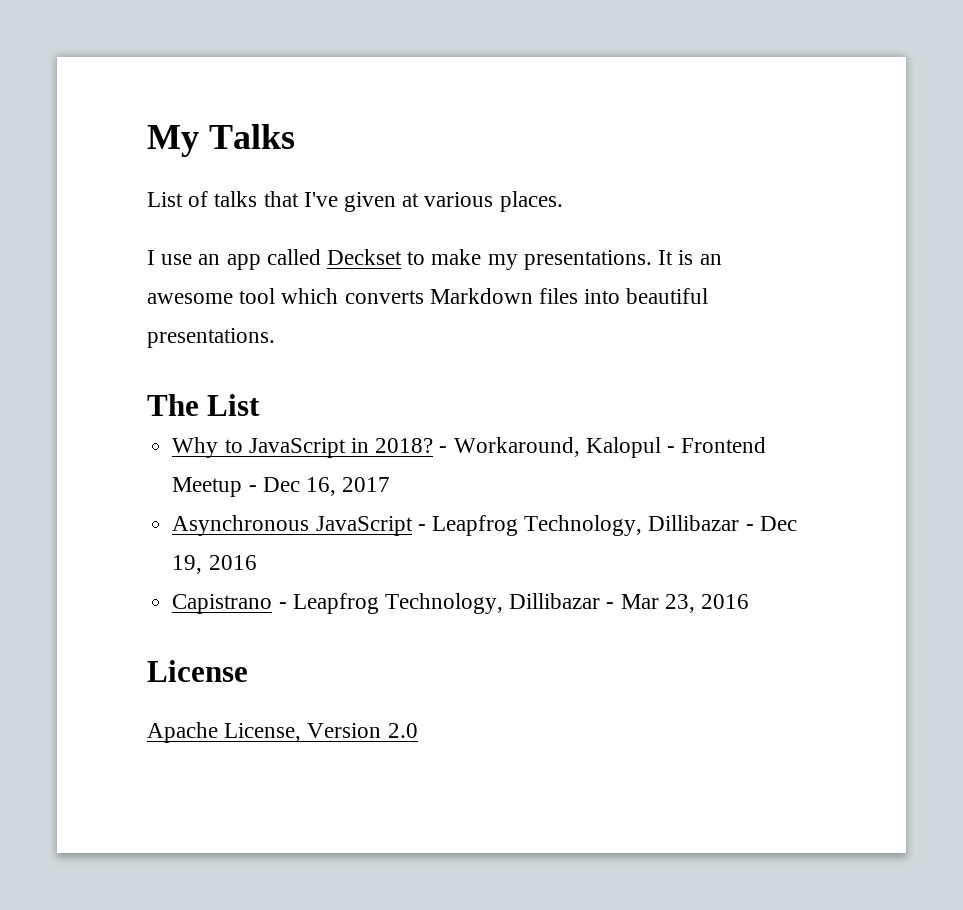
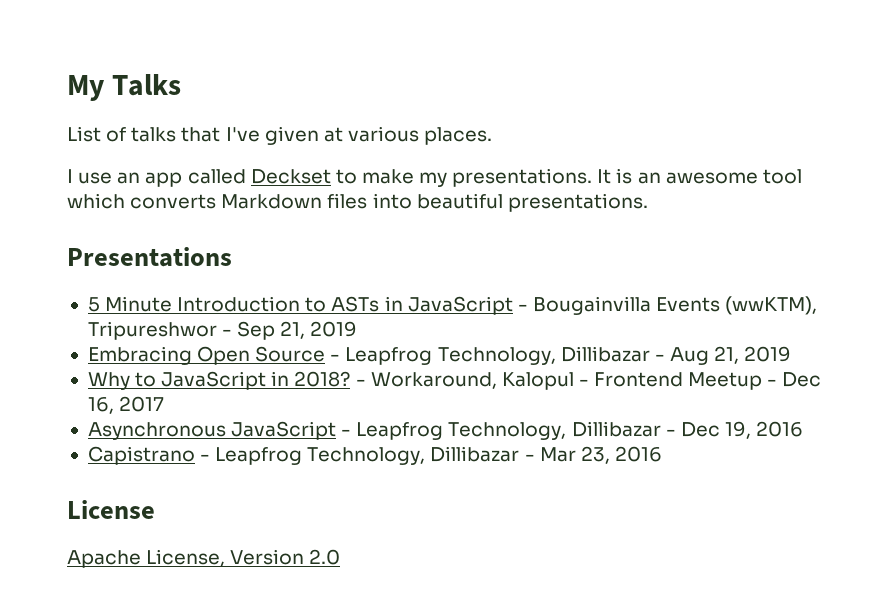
[147,394,261,416] The List -> [67,247,232,267] [87,296,818,315] [87,321,358,340] [87,346,792,365] Presentations // 5 Minute Introduction to ASTs in JavaScript - Bougainvilla Events (wwKTM), Tripureshwor - Sep 21, 2019 // Embracing Open Source - Leapfrog Technology, Dillibazar - Aug 21, 2019

